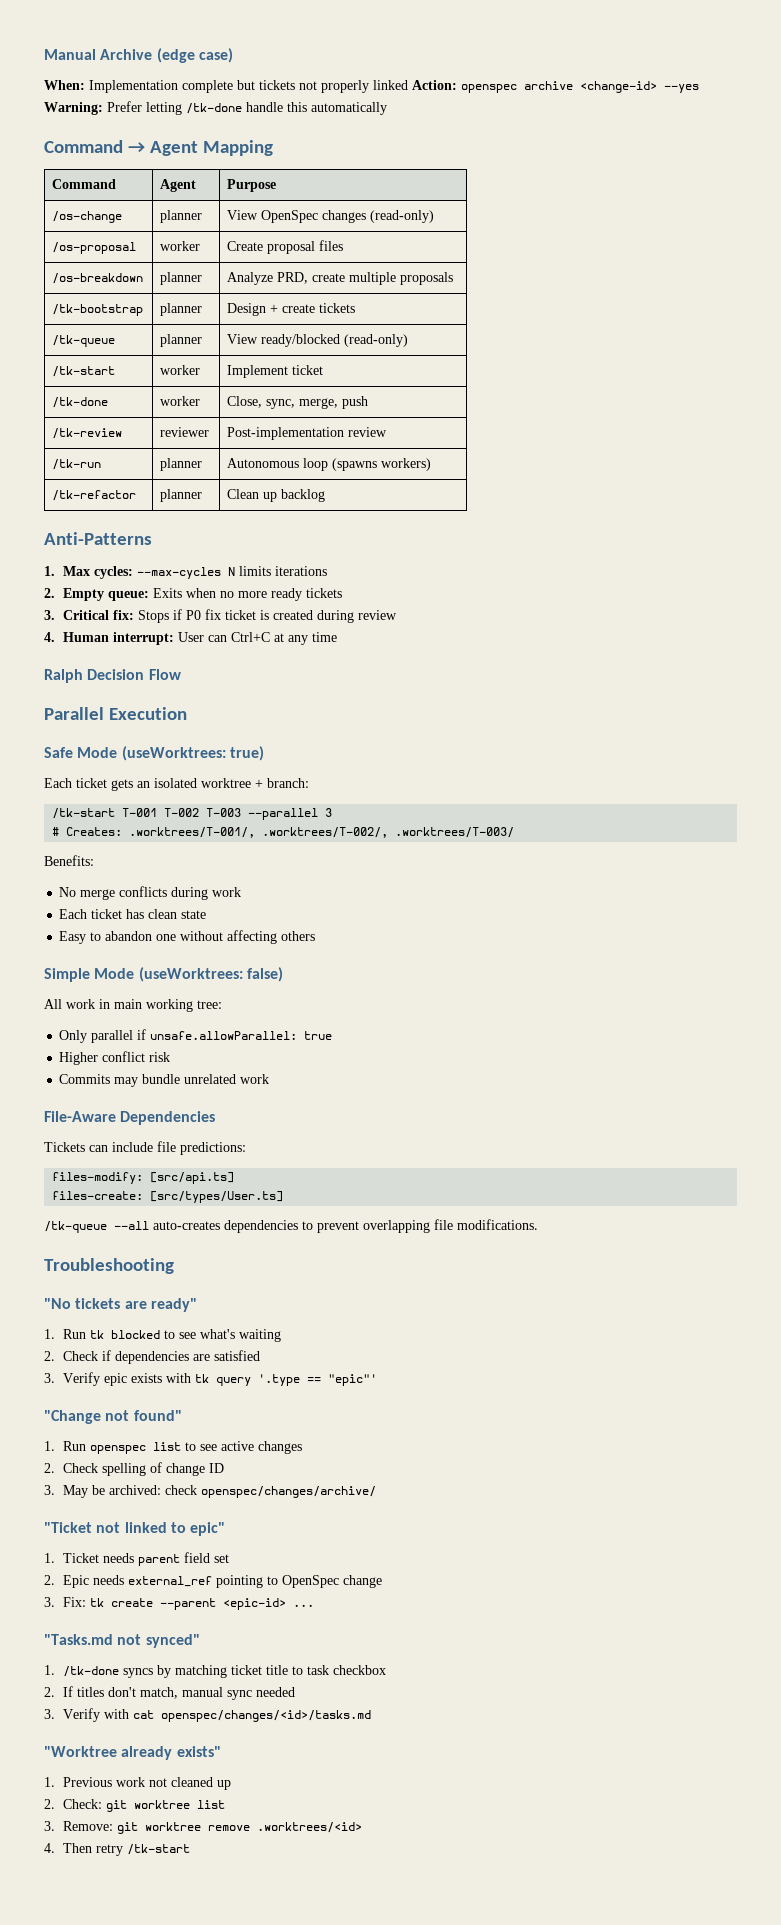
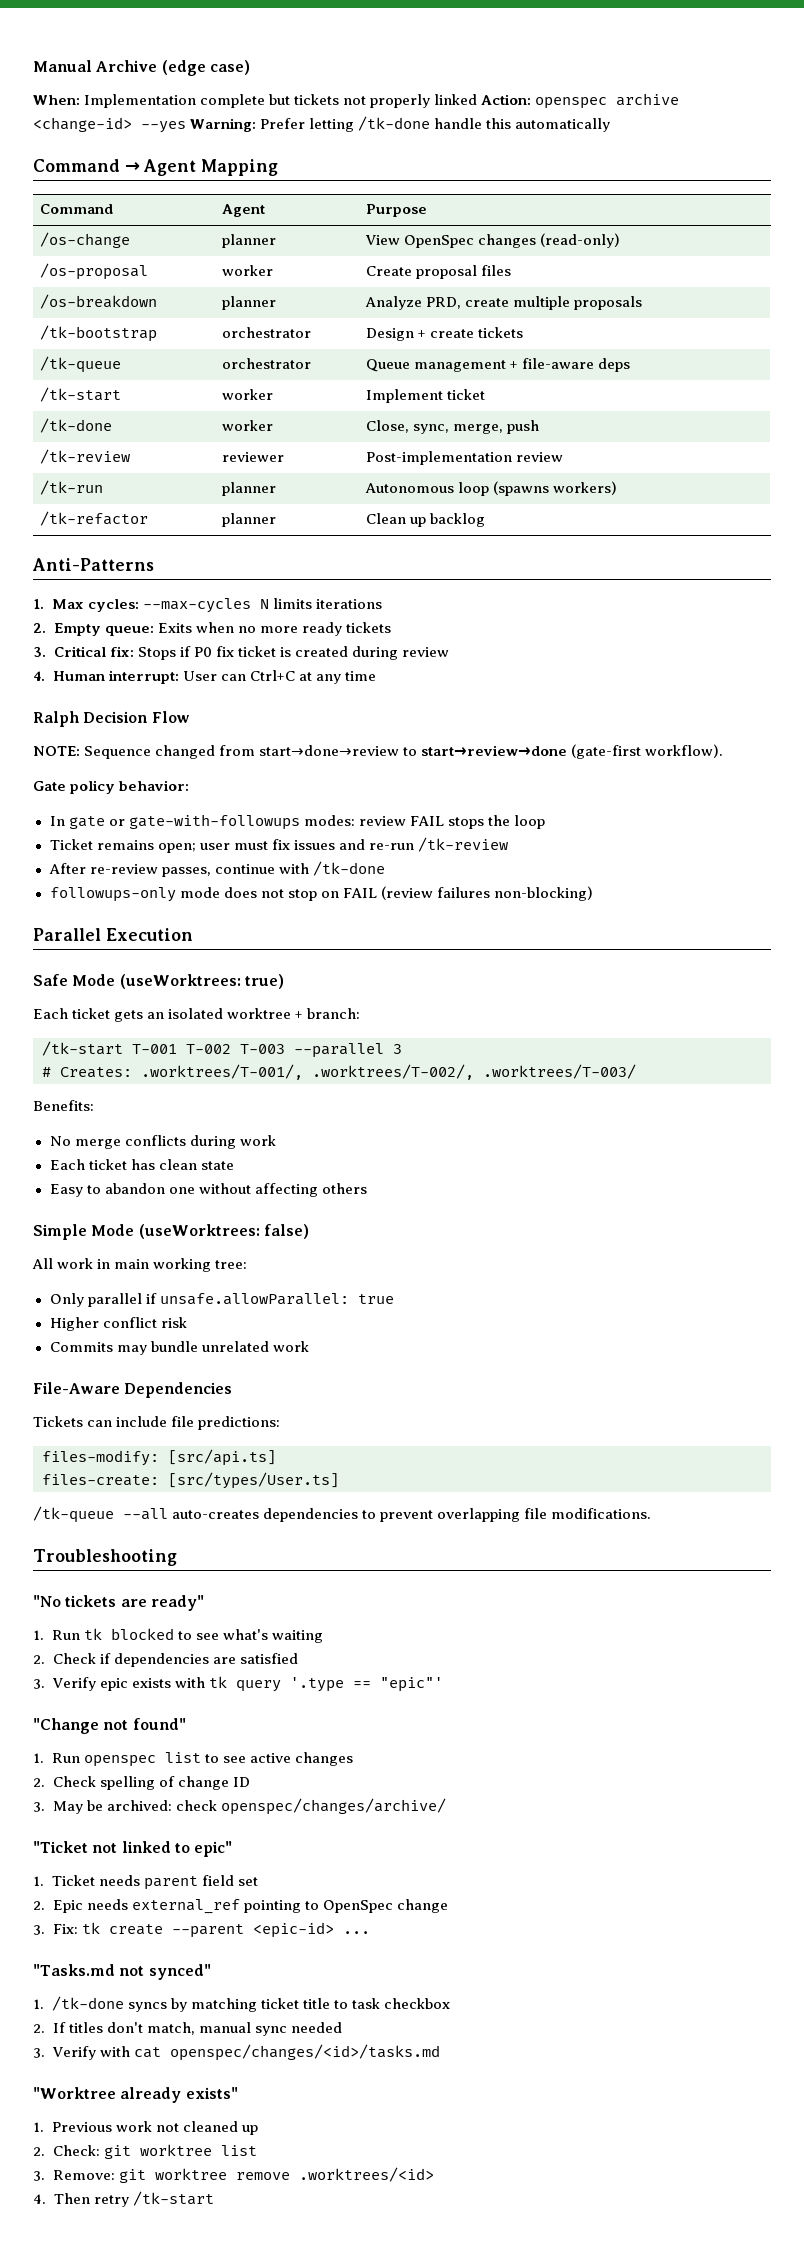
[160,303,203,316] planner -> [221,327,311,338] orchestrator
[160,334,203,347] [227,334,409,347] planner | View ready/blocked (read-only) -> [221,358,311,369] [365,358,631,372] orchestrator | Queue management + file-aware deps
(181, 674) none -> [33,744,724,759] [33,780,190,794] [49,814,545,830] [49,837,508,853] [48,861,385,877] [49,886,593,902] // NOTE: Sequence changed from start→done→review to start→review→done (gate-first workflow). // Gate policy behavior: // In gate or gate-with-followups modes: review FAIL stops the loop // Ticket remains open; user must fix issues and re-run /tk-review // After re-review passes, continue with /tk-done // followups-only mode does not stop on FAIL (review failures non-blocking)

